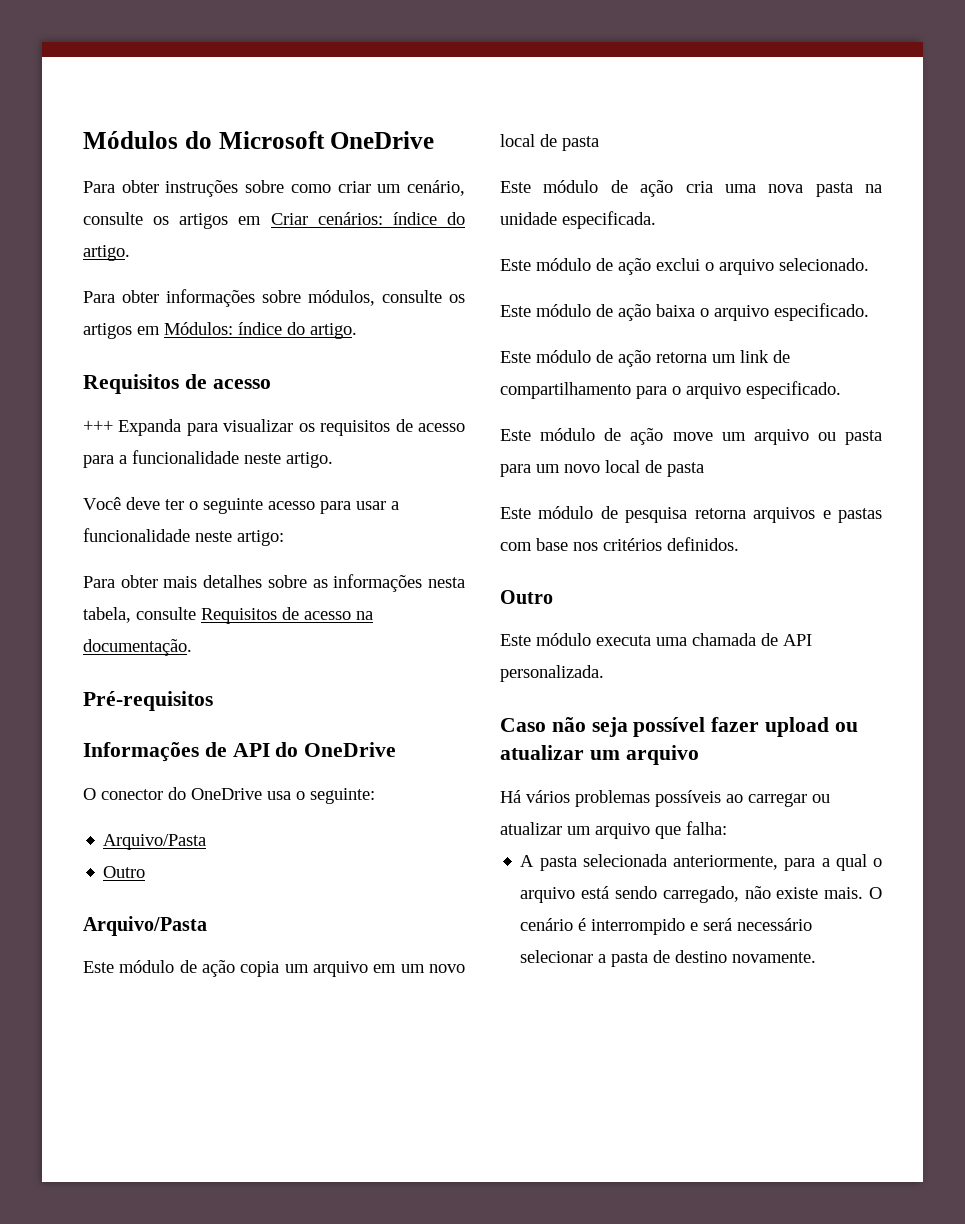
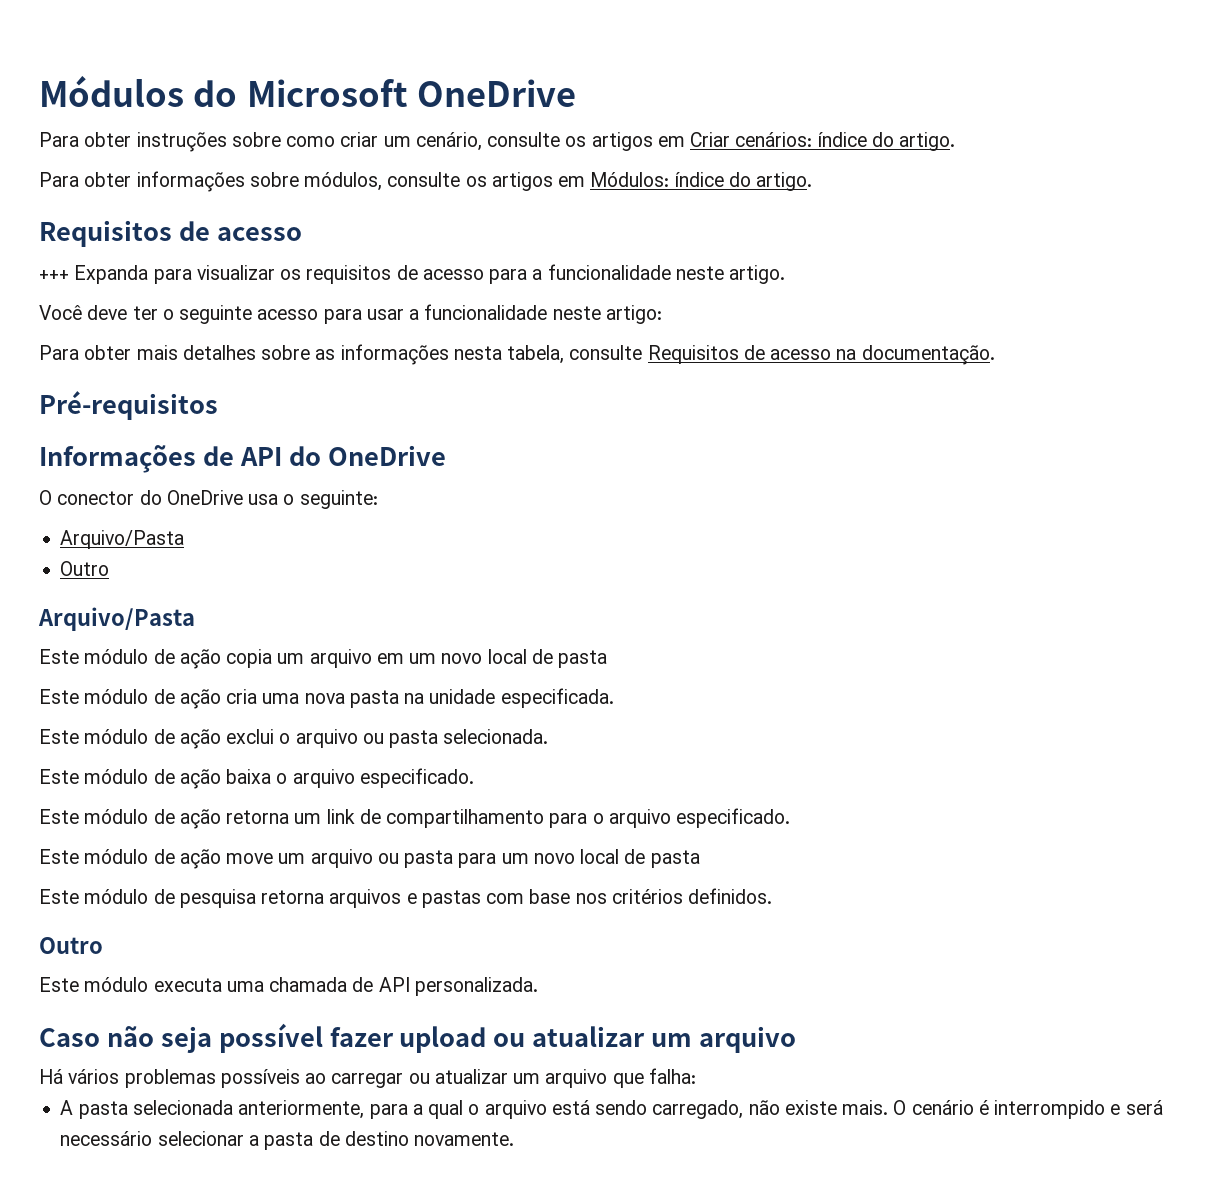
[779,258,869,271] selecionado. -> [362,729,549,748] ou pasta selecionada.

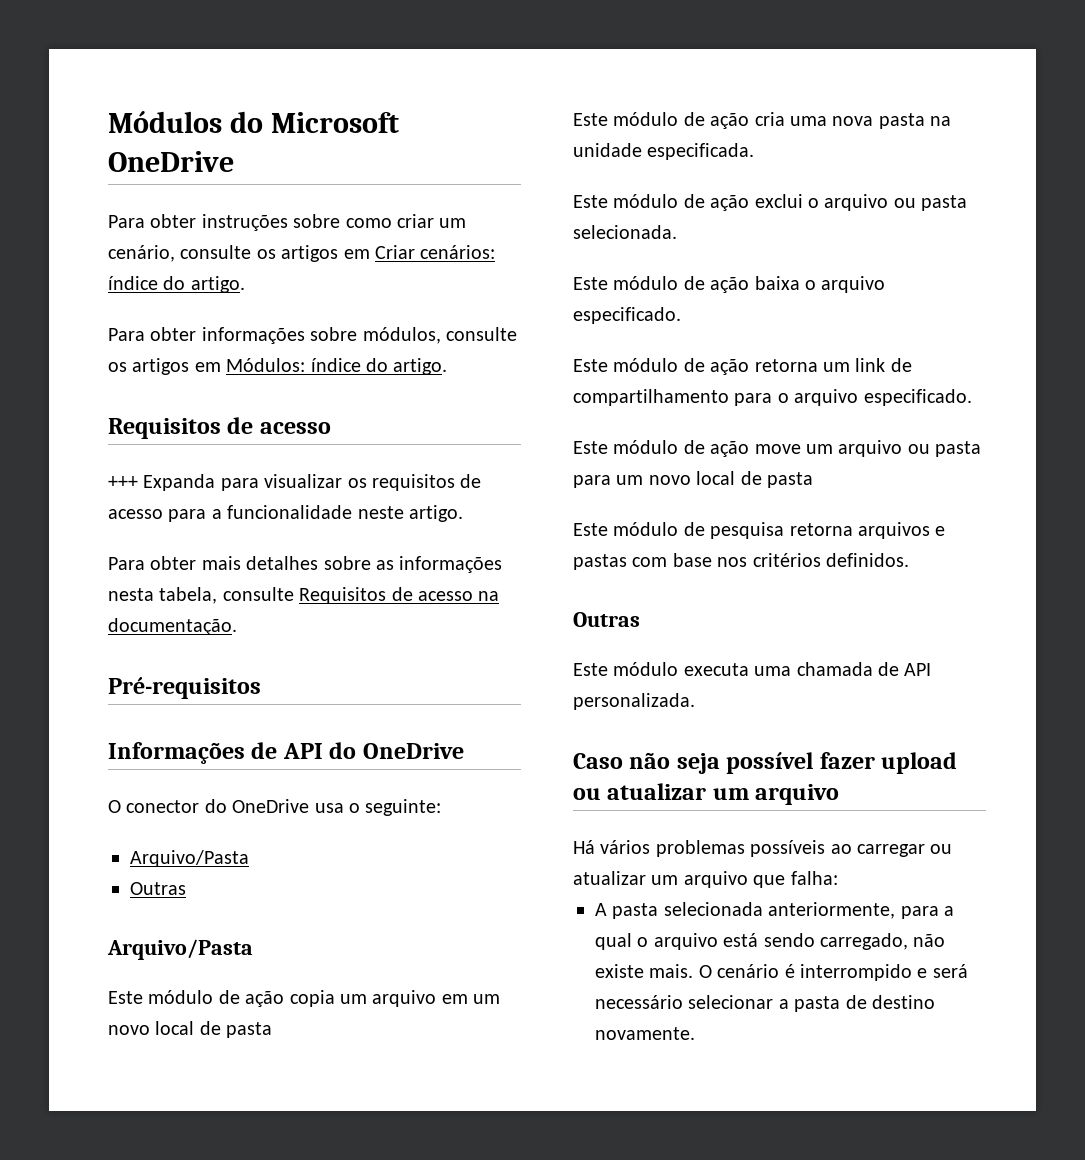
[39,304,662,324] // Você deve ter o seguinte acesso para usar a funcionalidade neste artigo: -> (463, 513) none
[60,561,110,576] Outro -> [130,882,186,895] Outras
[39,937,103,954] Outro -> [573,612,640,627] Outras

